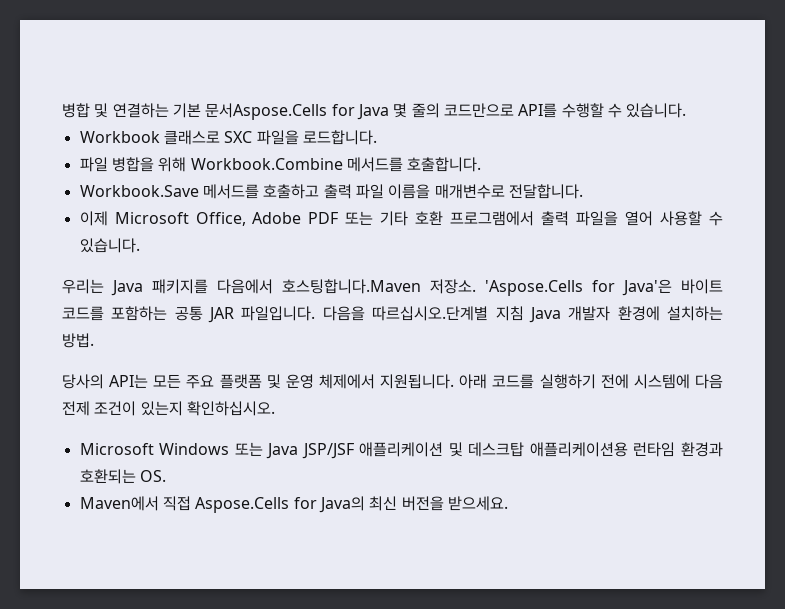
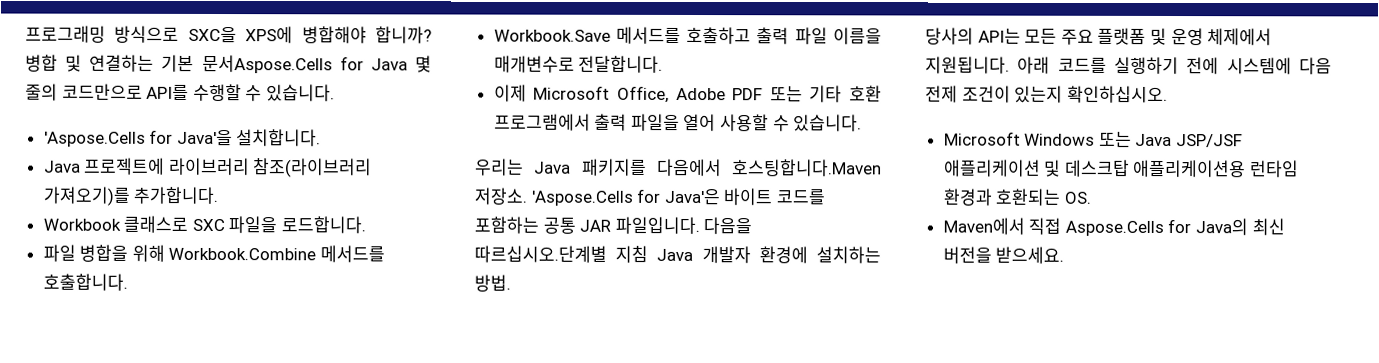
(62, 110) none -> [25,25,432,44] 프로그래밍 방식으로 SXC을 XPS에 병합해야 합니까?
(687, 110) none -> [43,128,322,147] [43,157,373,178] [42,186,219,206] // 'Aspose.Cells for Java'을 설치합니다. // Java 프로젝트에 라이브러리 참조(라이브러리 가져오기)를 추가합니다.

